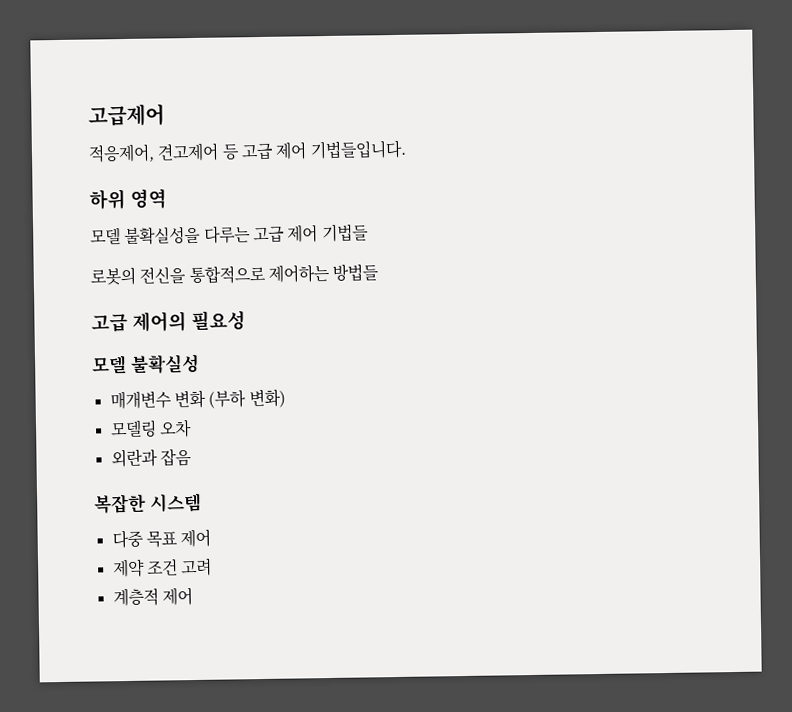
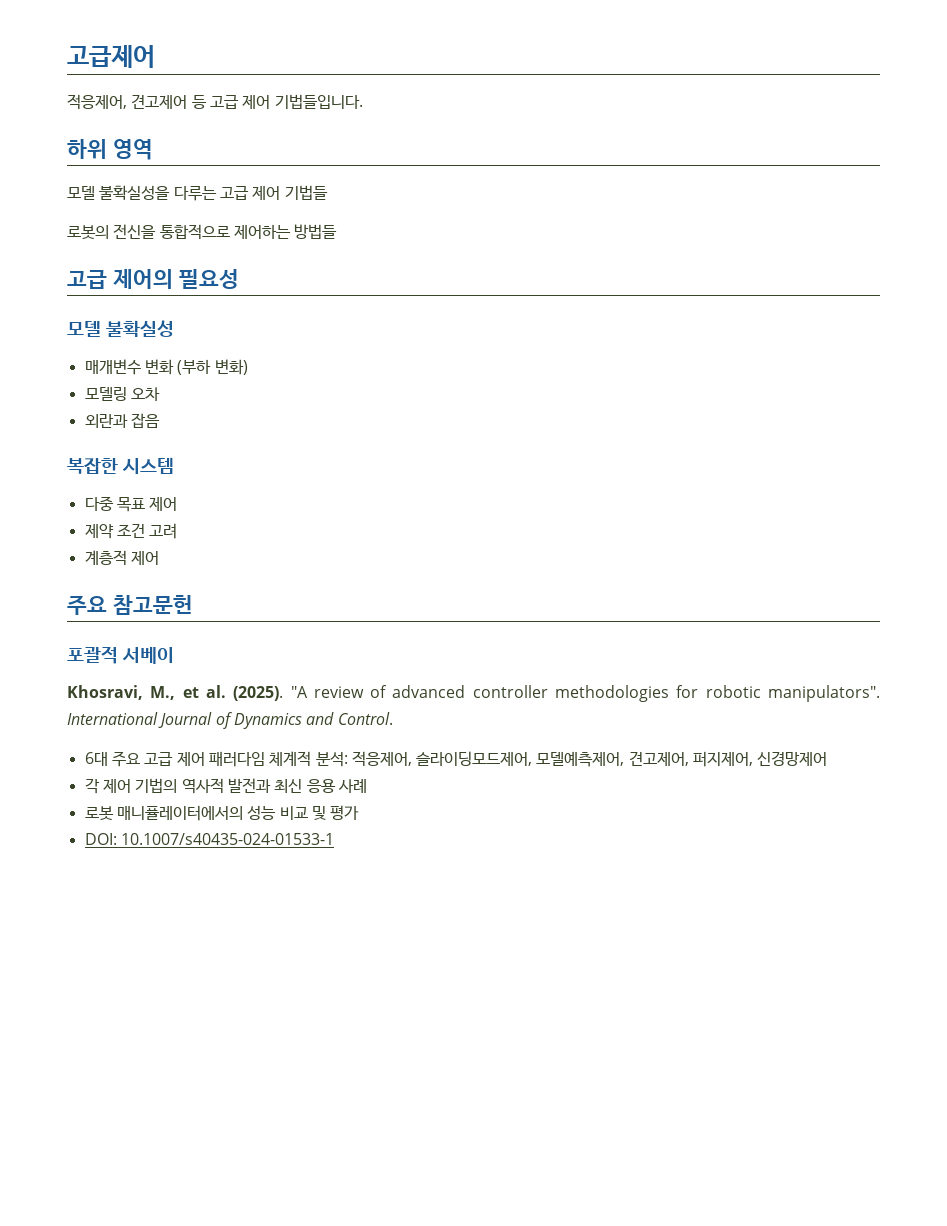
(193, 596) none -> [67,595,193,615] [67,646,174,664] [67,685,881,702] [67,712,393,729] [84,751,828,767] [84,778,367,794] [84,805,360,821] [84,833,334,845] // 주요 참고문헌 // 포괄적 서베이 // Khosravi, M., et al. (2025). "A review of advanced controller methodologies for robotic manipulators". International Journal of Dynamics and Control. // 6대 주요 고급 제어 패러다임 체계적 분석: 적응제어, 슬라이딩모드제어, 모델예측제어, 견고제어, 퍼지제어, 신경망제어 // 각 제어 기법의 역사적 발전과 최신 응용 사례 // 로봇 매니퓰레이터에서의 성능 비교 및 평가 // DOI: 10.1007/s40435-024-01533-1

